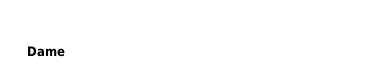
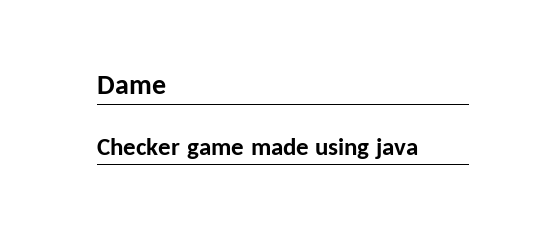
(65, 51) none -> [97,138,418,159] // Checker game made using java

